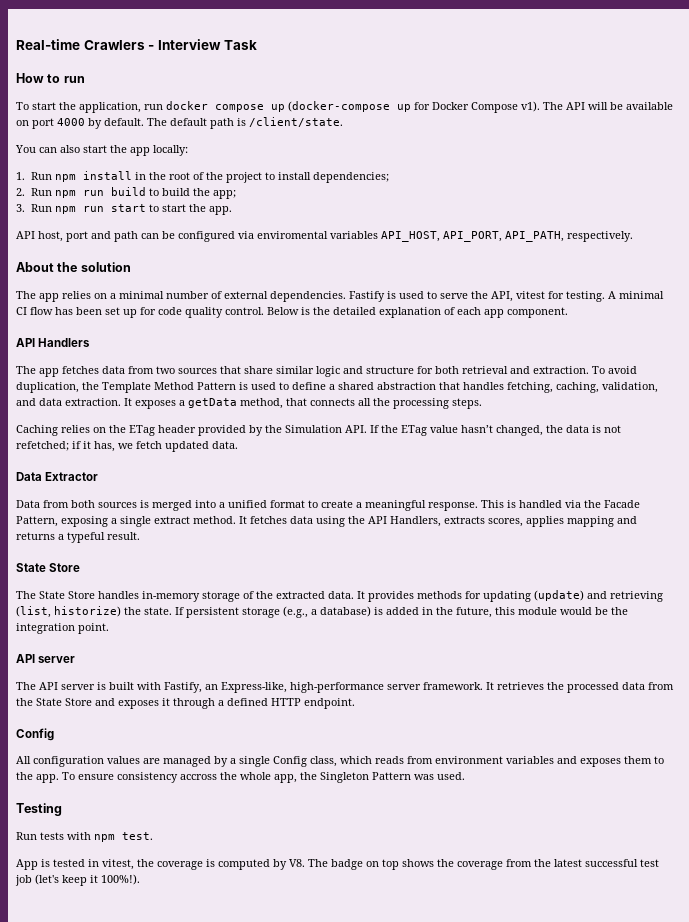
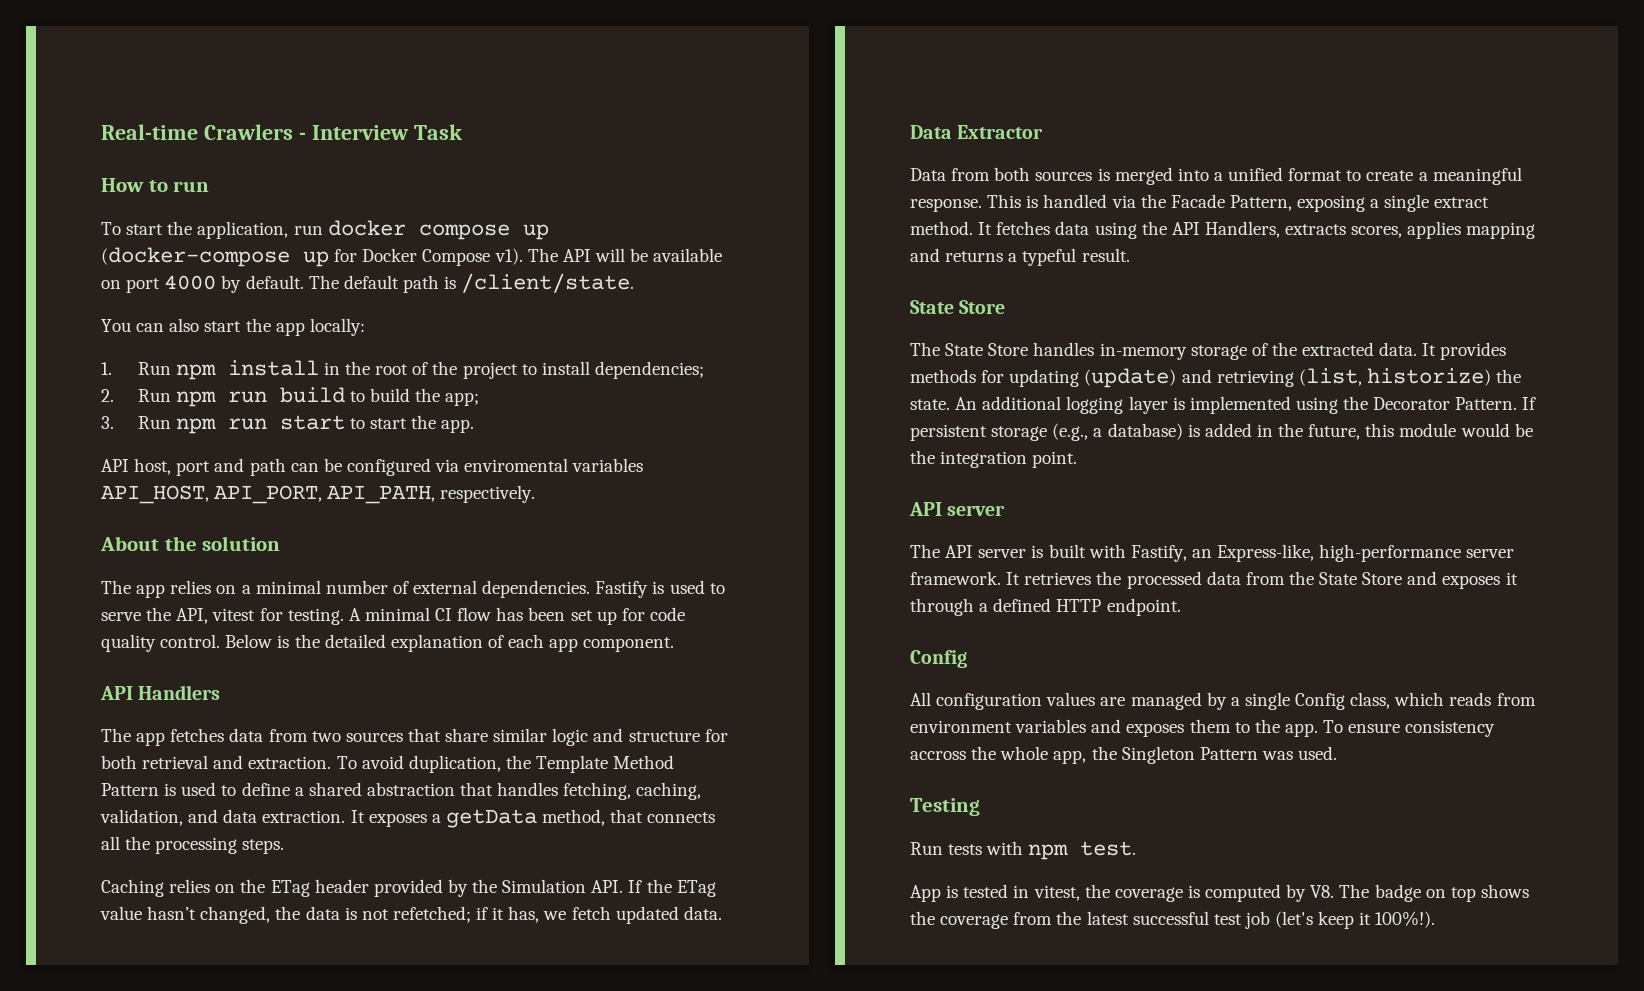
(172, 611) none -> [955,396,1518,414] An additional logging layer is implemented using the Decorator Pattern.

